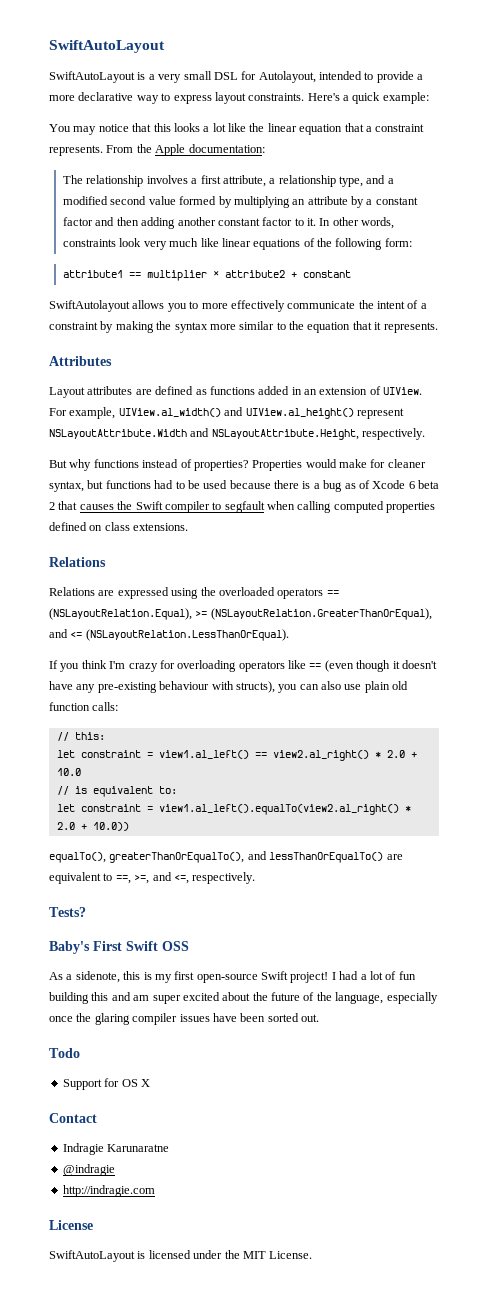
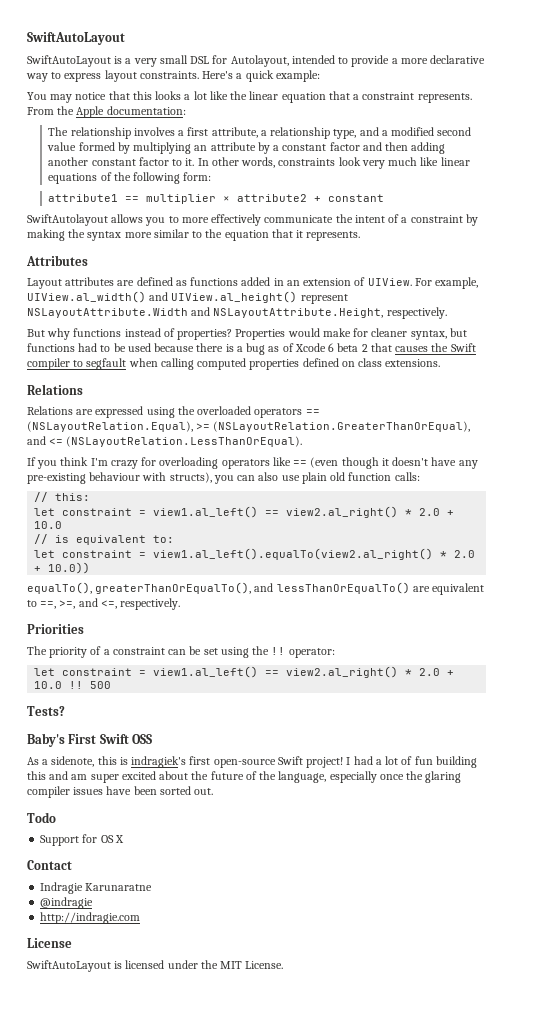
(256, 878) none -> [27,624,84,634] [27,646,335,658] [34,666,455,678] [34,681,112,689] // Priorities // The priority of a constraint can be set using the !! operator: // let constraint = view1.al_left() == view2.al_right() * 2.0 + 10.0 !! 500
[154,974,172,983] my -> [131,756,187,768] indragiek's

